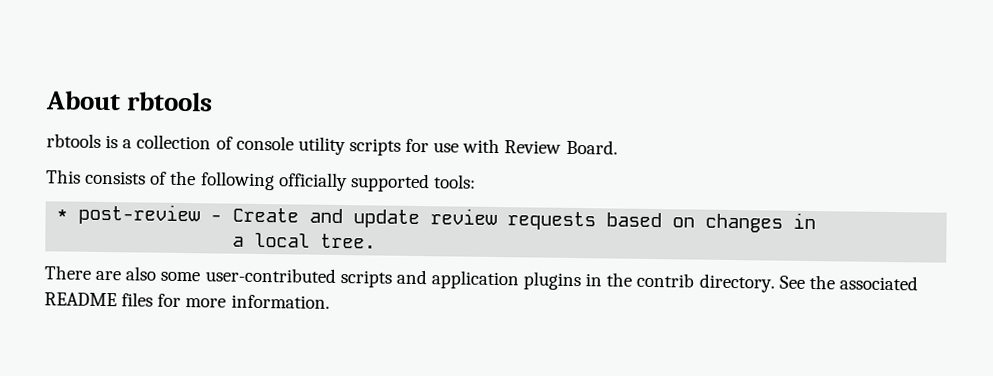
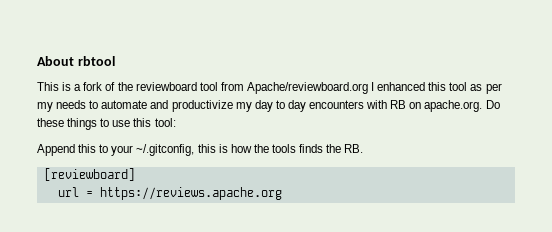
[126,91,214,112] [46,133,618,156] [46,169,476,193] [56,203,817,233] [232,232,377,249] [44,265,918,293] [44,292,330,309] rbtools // rbtools is a collection of console utility scripts for use with Review Board. // This consists of the following officially supported tools: // * post-review - Create and update review requests based on changes in // a local tree. // There are also some user-contributed scripts and application plugins in the contrib directory. See the associated README files for more information. -> [77,56,115,66] [37,82,502,94] [37,100,500,112] [37,118,176,130] [37,144,364,156] [43,168,135,181] [57,187,282,200] rbtool // This is a fork of the reviewboard tool from Apache/reviewboard.org I enhanced this tool as per my needs to automate and productivize my day to day encounters with RB on apache.org. Do these things to use this tool: // Append this to your ~/.gitconfig, this is how the tools finds the RB. // [reviewboard] // url = https://reviews.apache.org

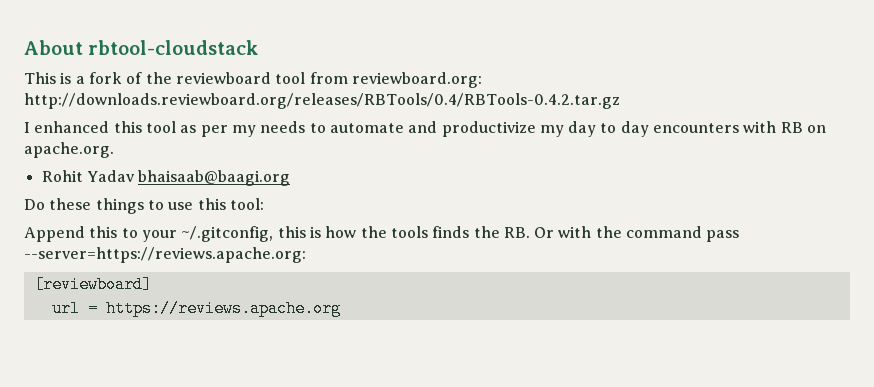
[77,56,115,66] rbtool -> [88,40,259,55] rbtool-cloudstack
[246,82,368,94] Apache/reviewboard.org -> [351,72,482,88] [24,93,620,109] reviewboard.org: http://downloads.reviewboard.org/releases/RBTools/0.4/RBTools-0.4.2.tar.gz //
(483, 106) none -> [41,170,291,186] // Rohit Yadav bhaisaab@baagi.org //
(364, 148) none -> [534,226,740,242] [24,247,306,263] Or with the command pass --server=https://reviews.apache.org:

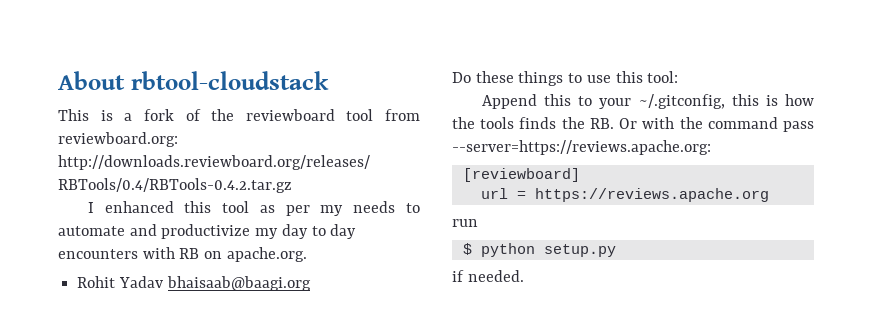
(341, 308) none -> [452,219,478,227] [462,243,616,257] [452,270,524,282] // run // $ python setup.py // if needed.

